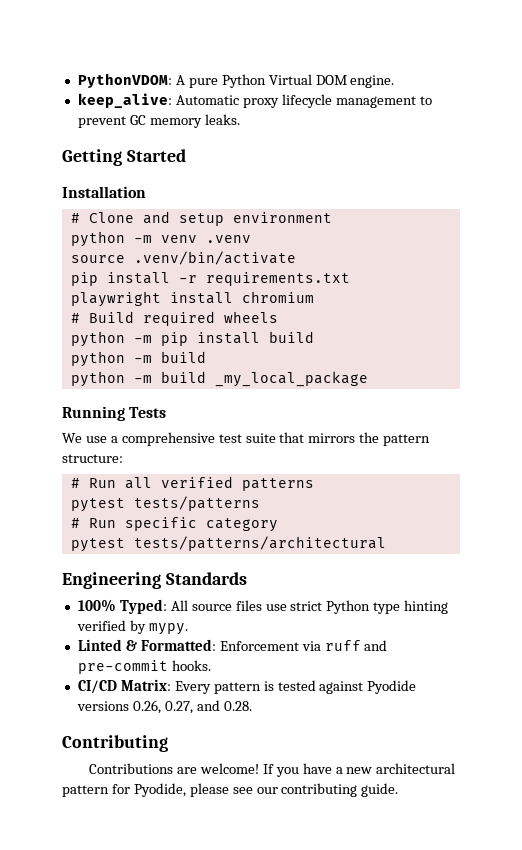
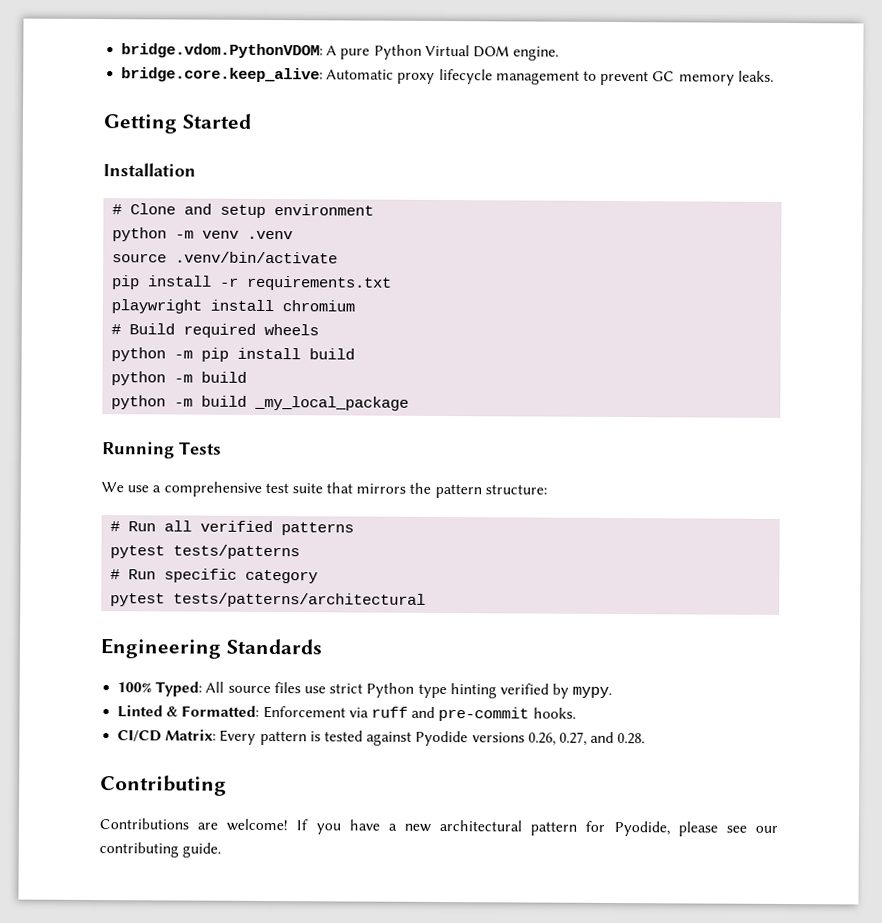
[77,73,172,88] PythonVDOM: -> [121,43,324,59] bridge.vdom.PythonVDOM:
[77,93,172,108] keep_alive: -> [121,67,324,83] bridge.core.keep_alive:

